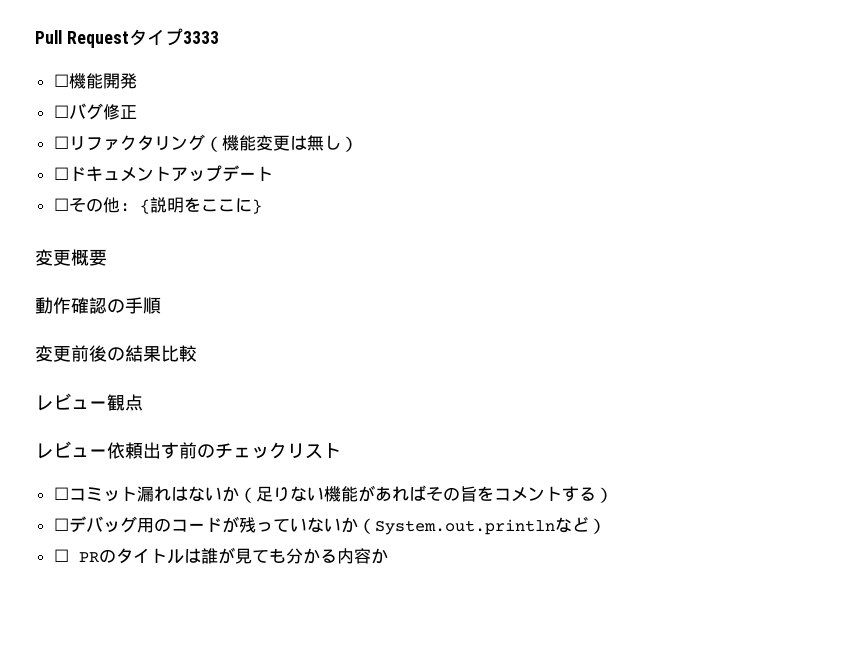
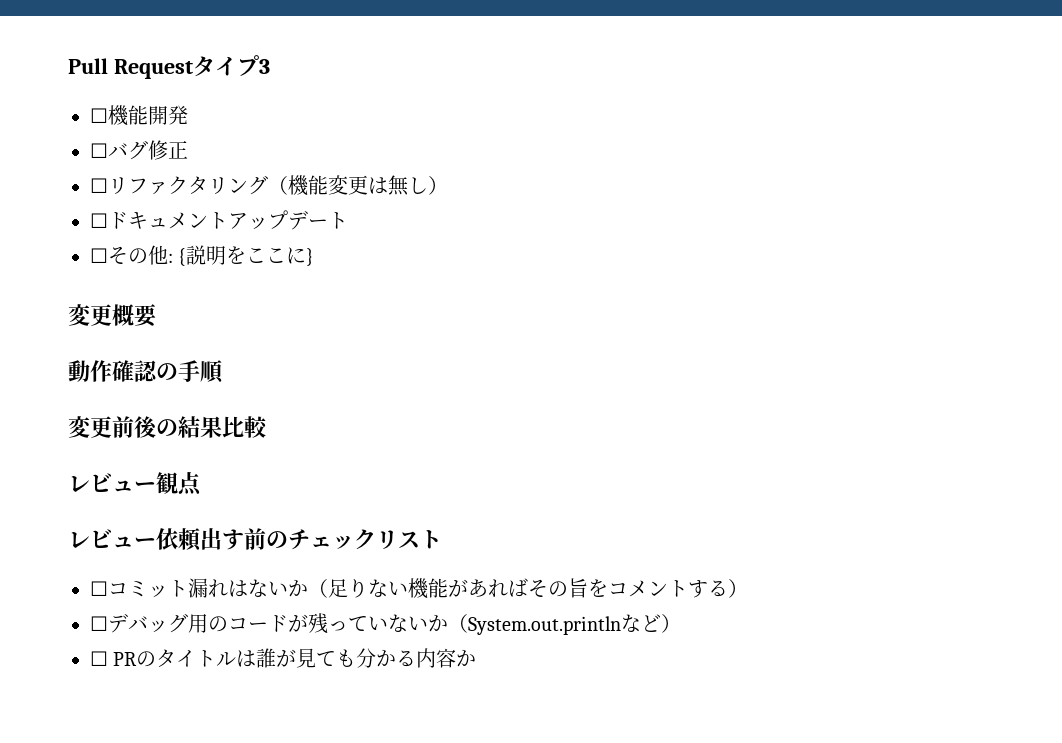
[182,31,219,44] 3333 -> [258,59,270,74] 3

